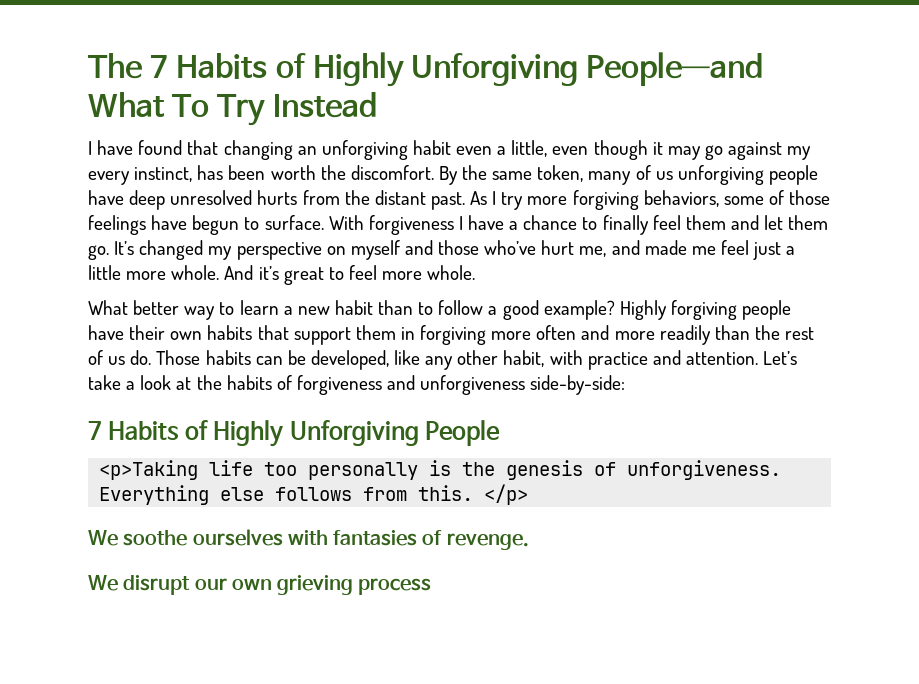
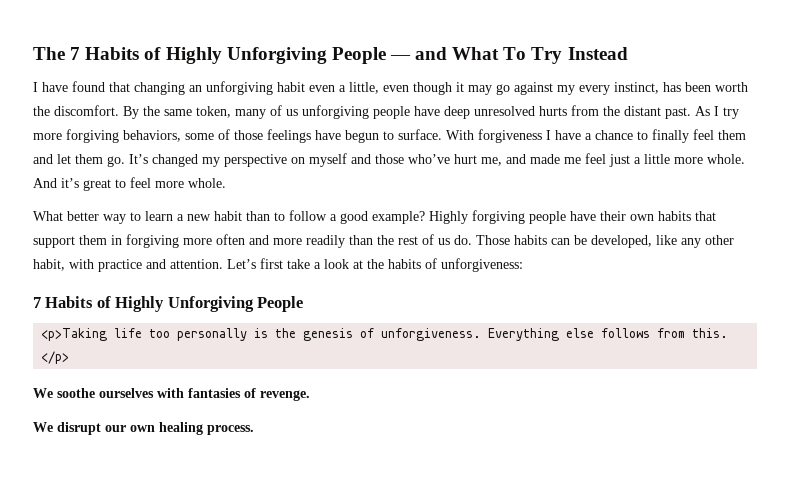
[586,52,764,86] People—and -> [331,47,448,64] People — and
(798, 358) none -> [260,258,283,269] first
[296,375,626,395] forgiveness and unforgiveness side-by-side: -> [441,258,523,272] unforgiveness:
[277,575,432,595] grieving process -> [159,422,254,435] healing process.

